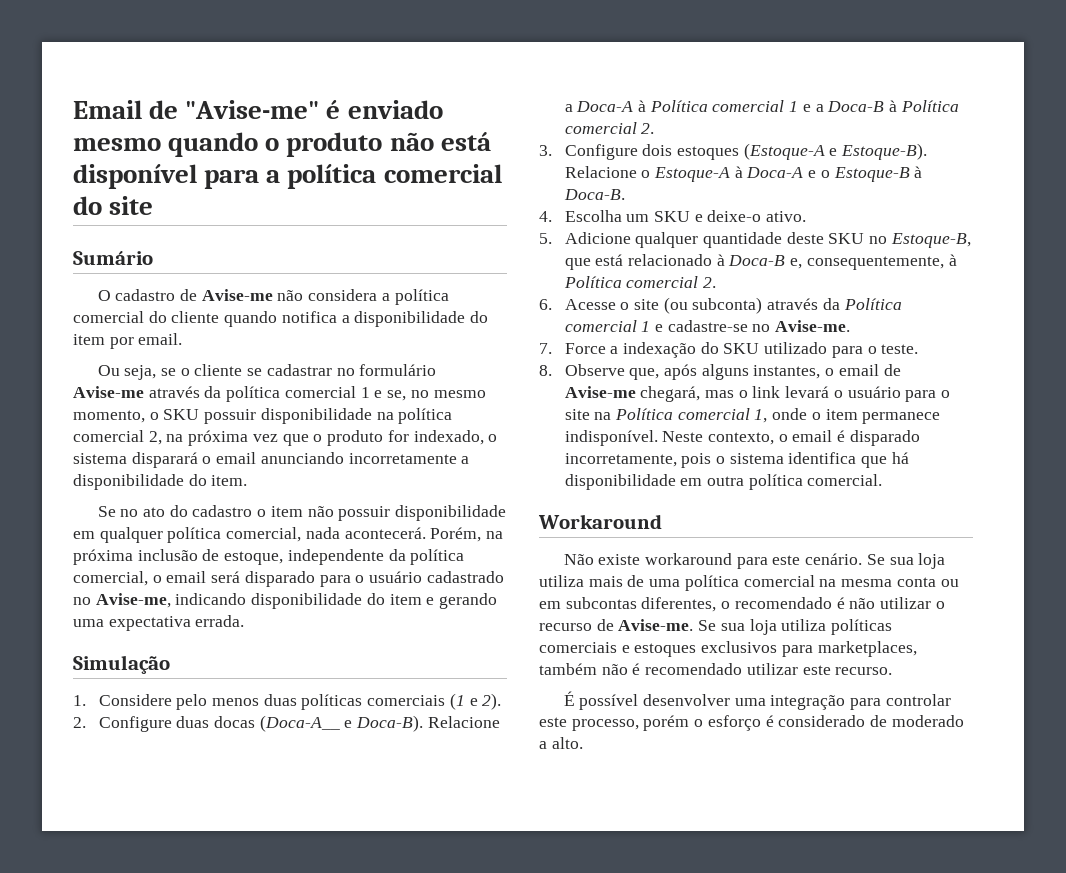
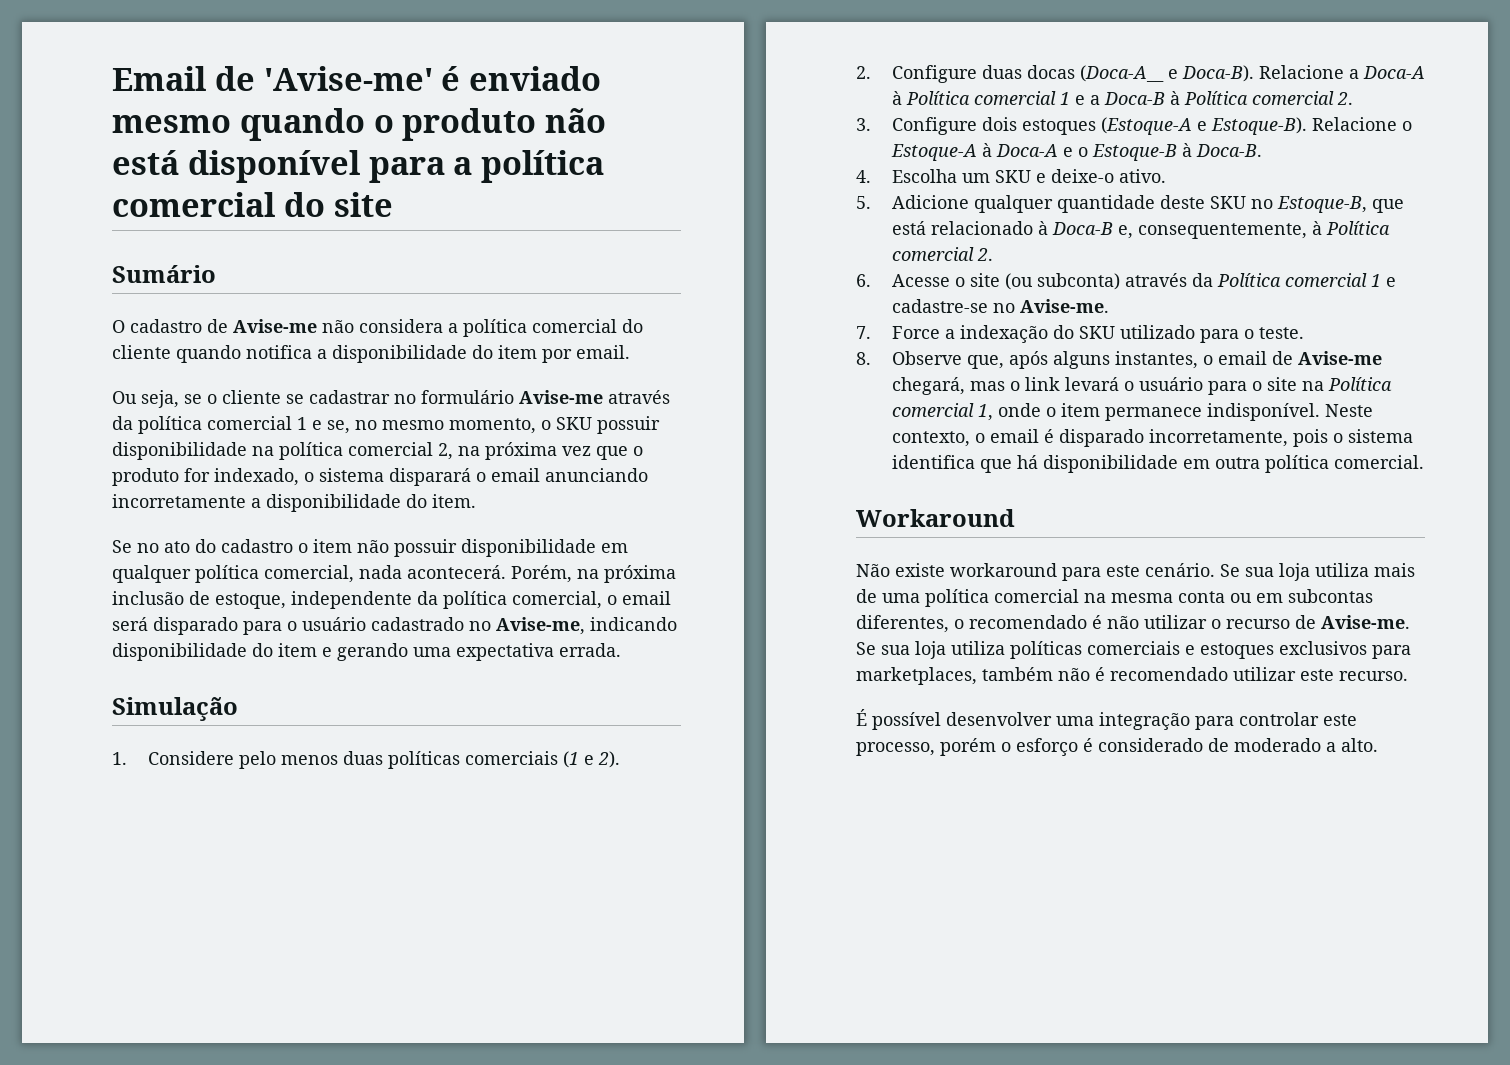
[185,100,320,119] "Avise-me" -> [263,66,433,91] 'Avise-me'

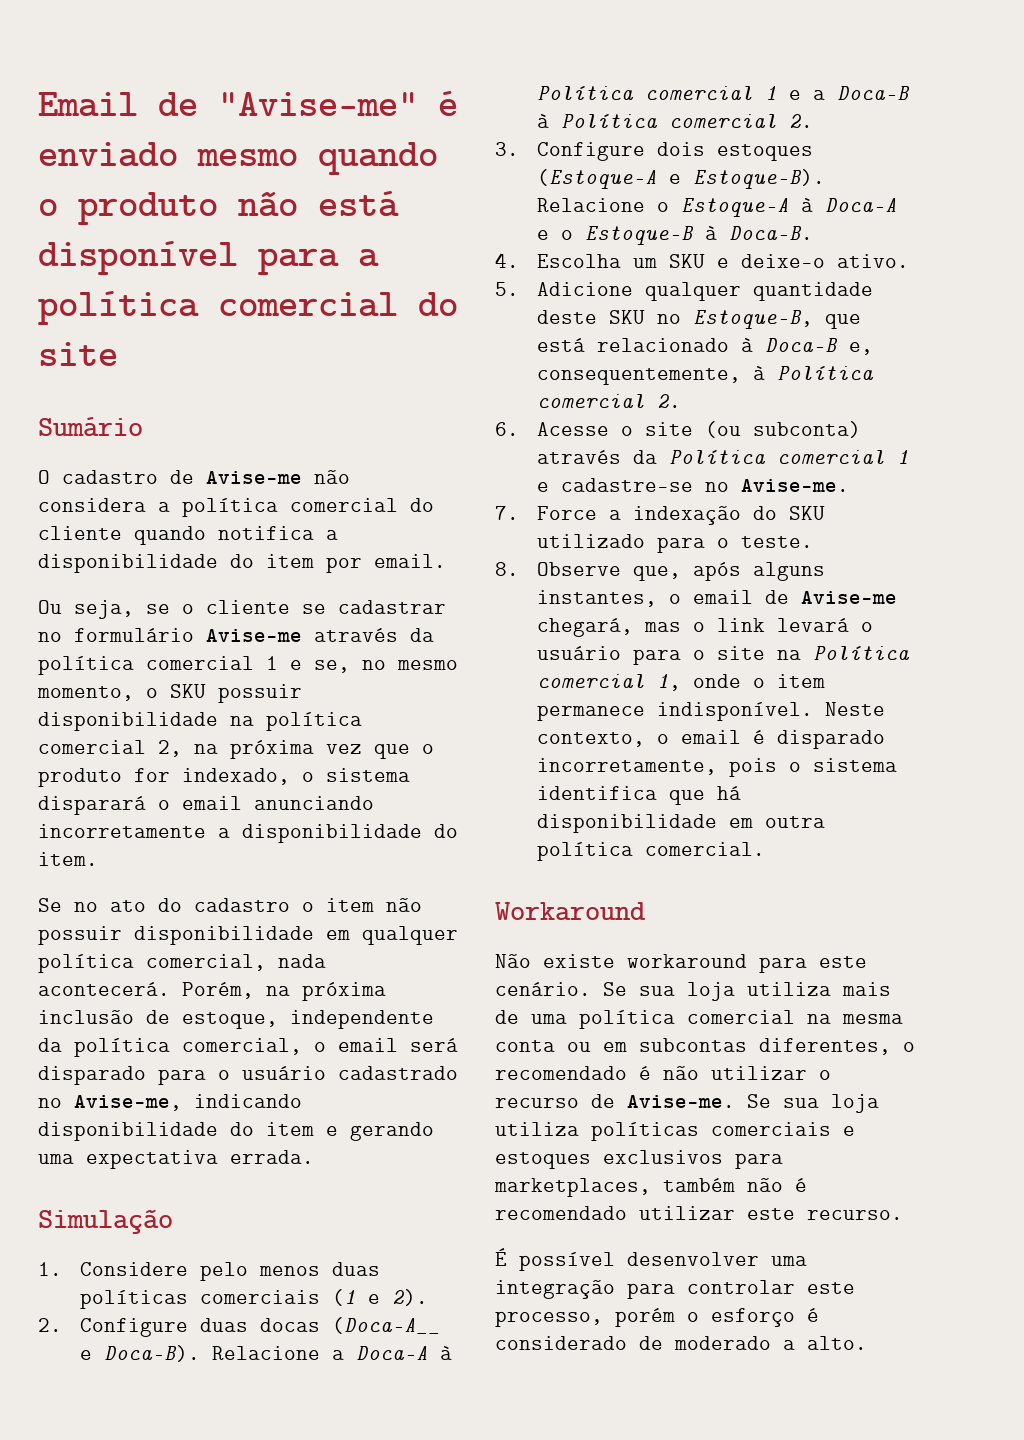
[263,66,433,91] 'Avise-me' -> [218,92,418,116] "Avise-me"

